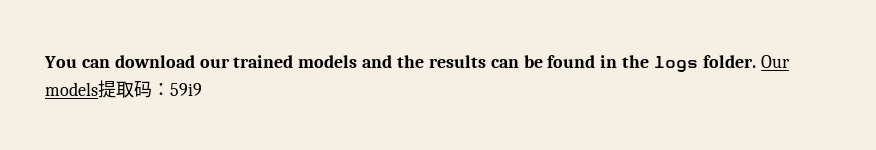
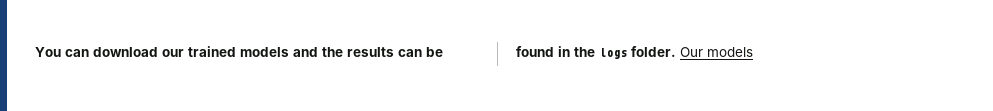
[98,80,202,98] 提取码：59i9 -> (753, 52) none

